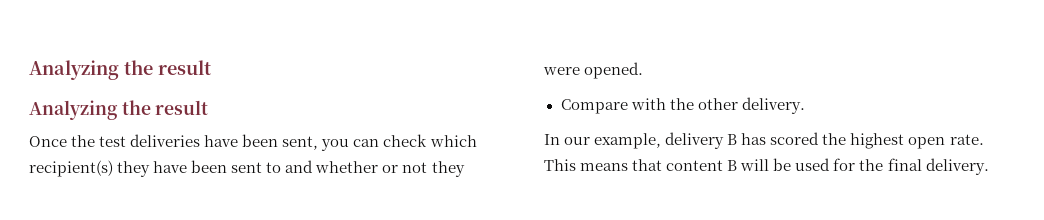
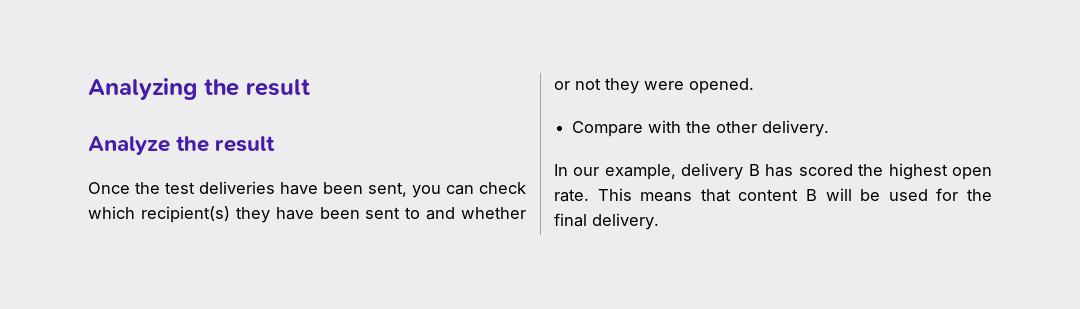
[29,60,211,80] [29,100,118,120] Analyzing the result // Analyzing -> [88,78,310,100] [88,136,170,155] Analyzing the result // Analyze

